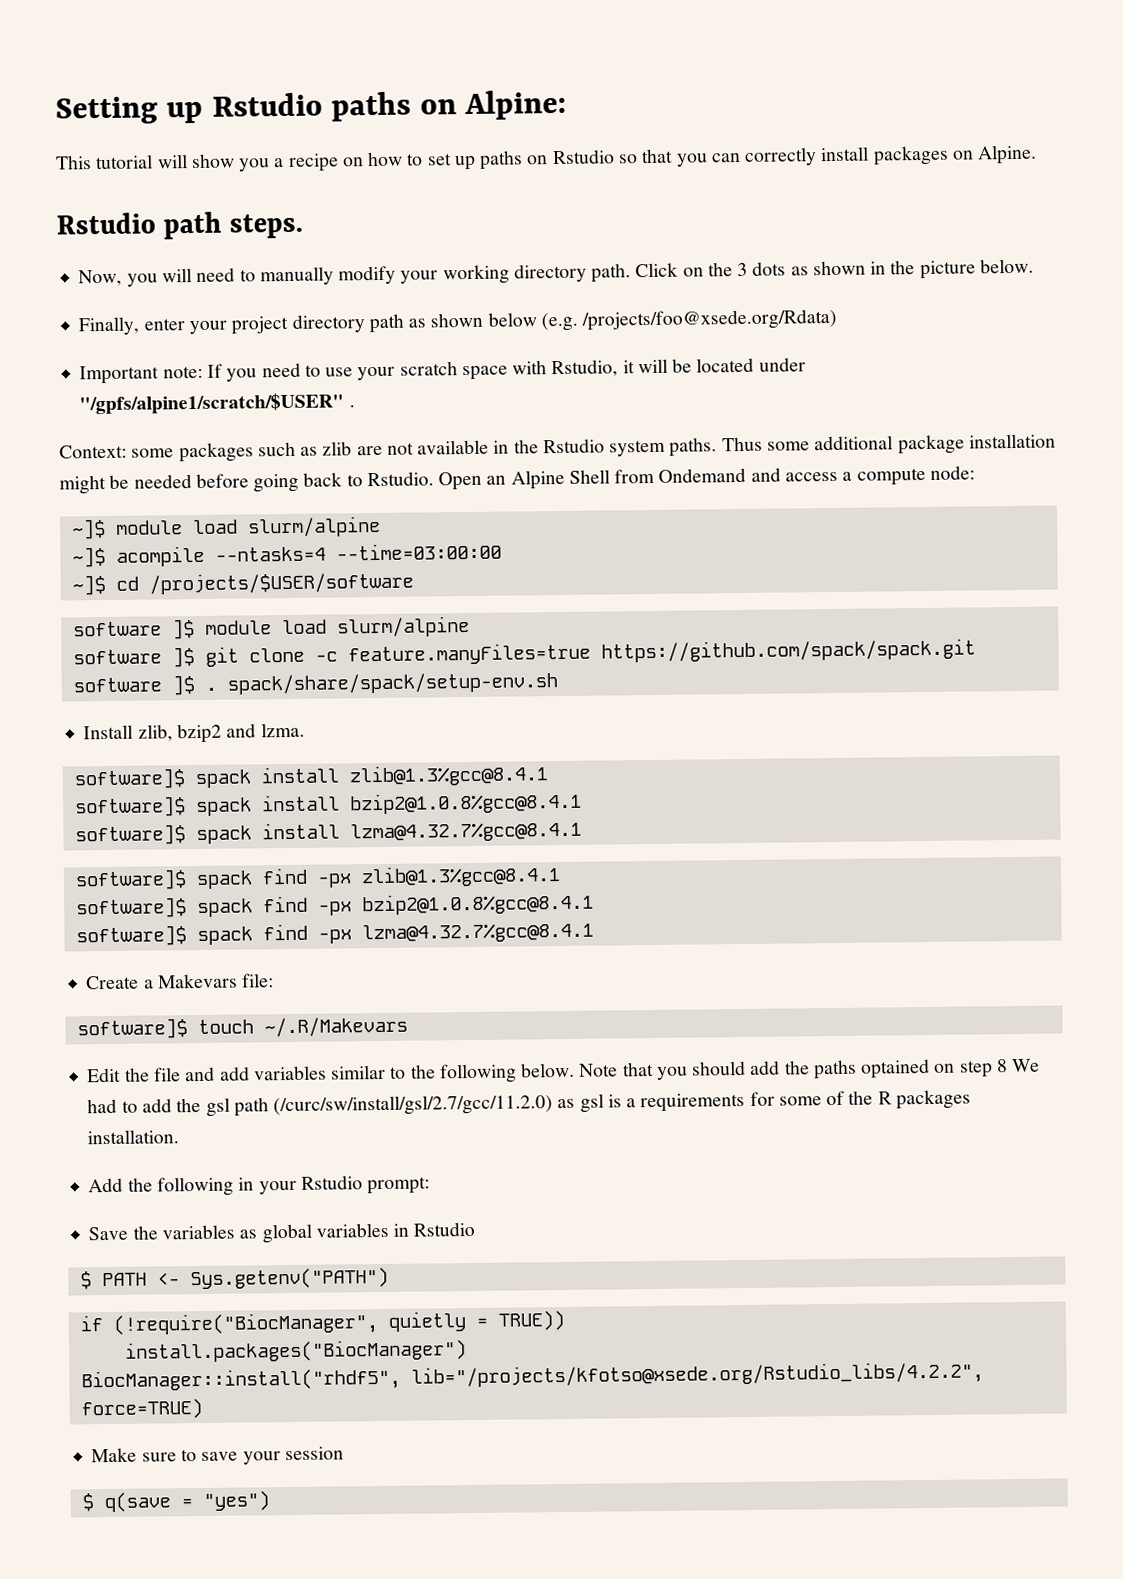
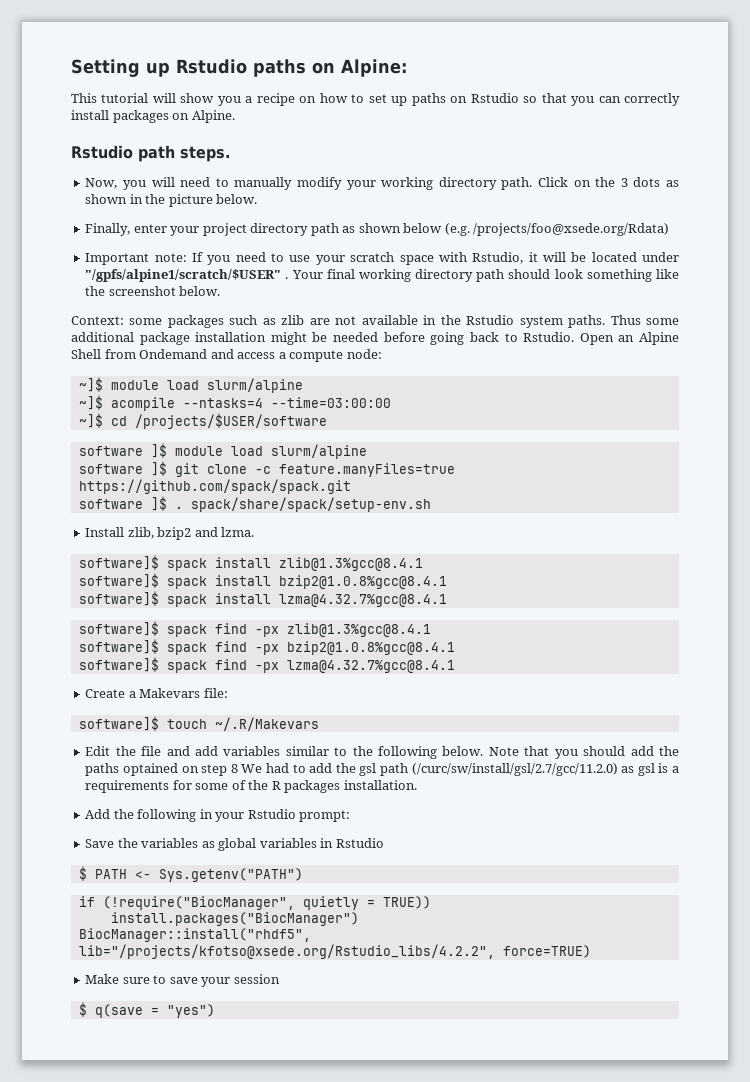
(355, 406) none -> [291,269,680,282] [85,286,221,296] Your final working directory path should look something like the screenshot below.

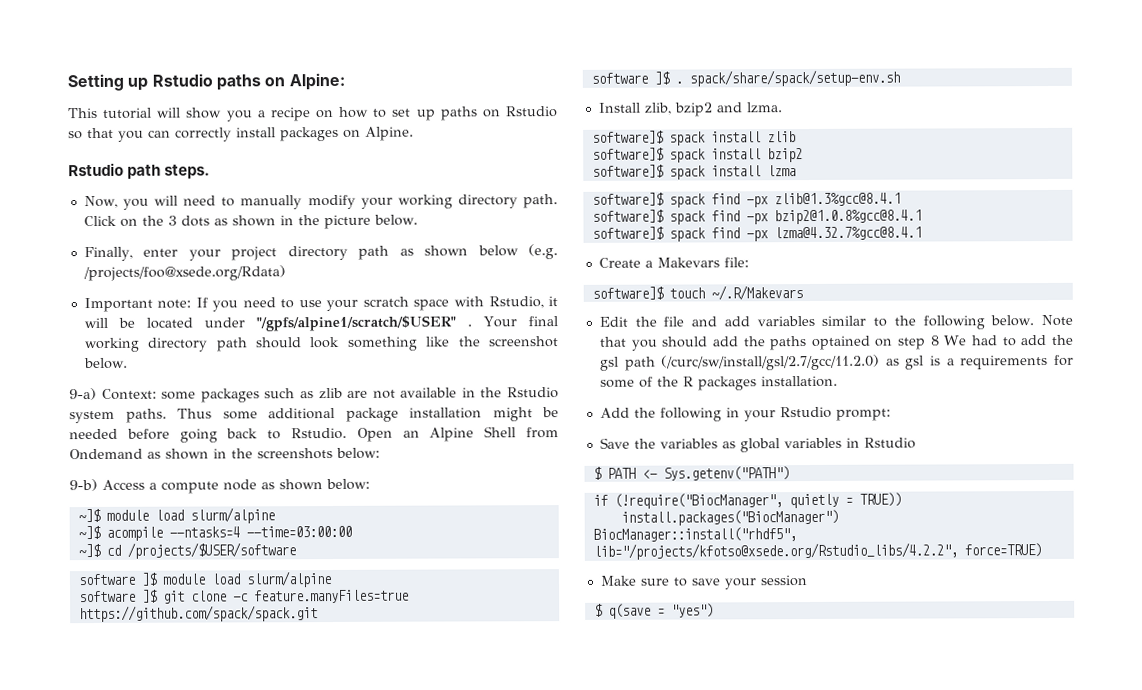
(221, 291) none -> [69,387,97,401] 9-a)
[210,349,382,362] and access a compute node: -> [147,447,380,460] [69,478,370,494] as shown in the screenshots below: // 9-b) Access a compute node as shown below:
[278,557,423,571] [78,573,447,589] [78,591,447,607] zlib@1.3%gcc@8.4.1 // software]$ spack install bzip2@1.0.8%gcc@8.4.1 // software]$ spack install lzma@4.32.7%gcc@8.4.1 -> [766,131,796,143] [591,147,803,163] [591,164,796,180] zlib // software]$ spack install bzip2 // software]$ spack install lzma

